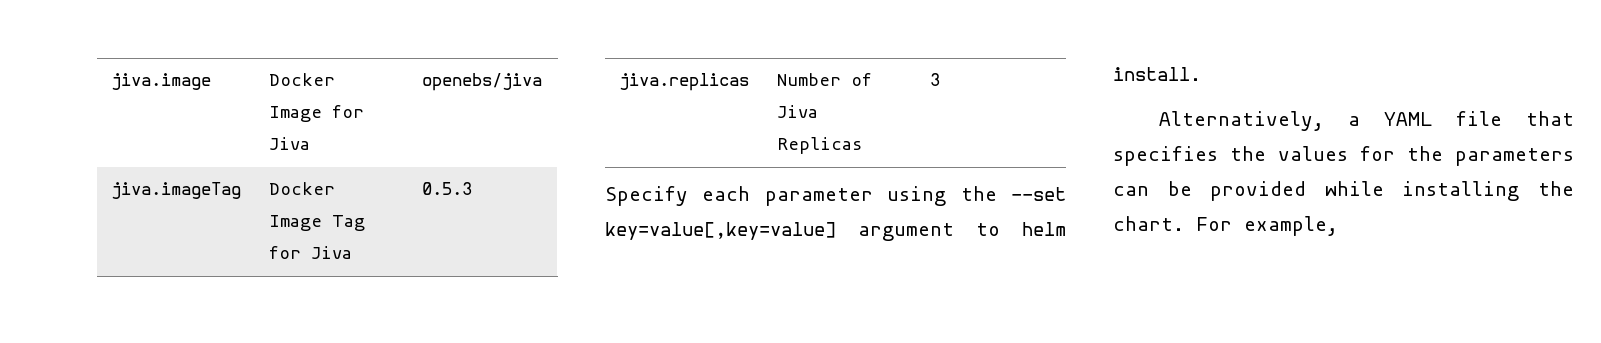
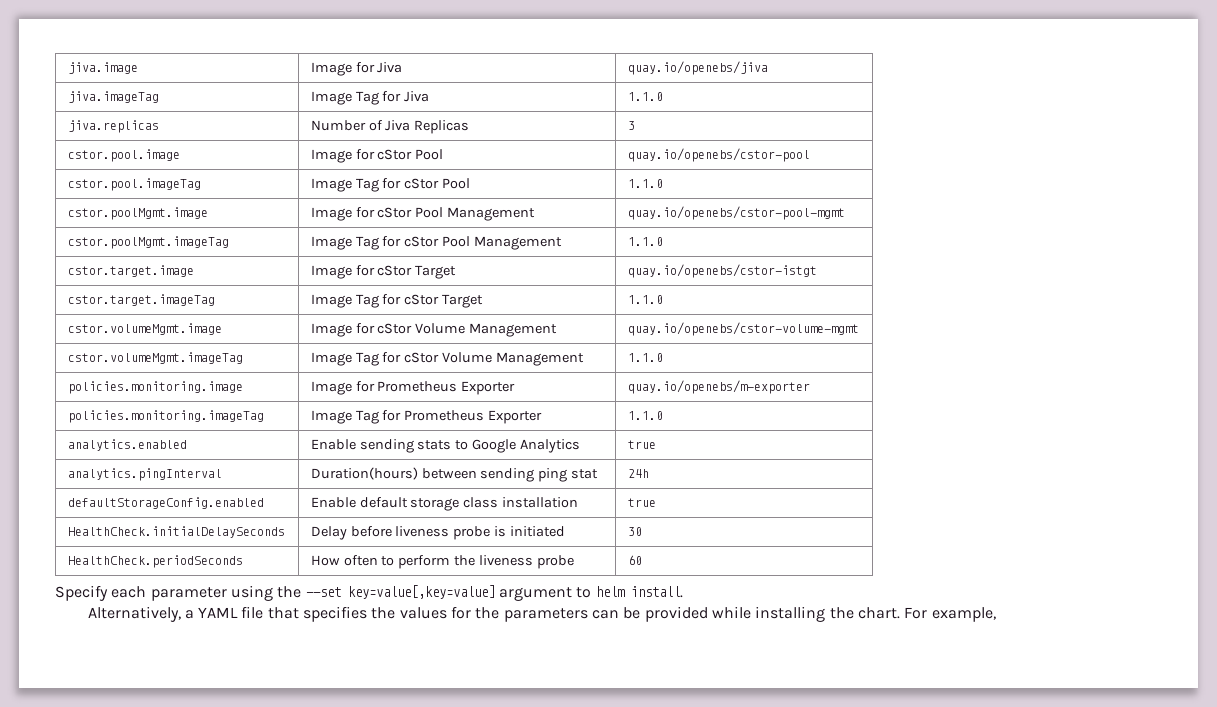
[268,73,335,86] Docker -> (138, 68) none
[421,73,542,91] openebs/jiva -> [627,61,768,75] quay.io/openebs/jiva
[268,182,335,195] Docker -> (159, 97) none
[421,182,472,195] 0.5.3 -> [627,92,663,101] 1.1.0
(940, 79) none -> [67,149,180,162] [310,149,444,163] [627,148,810,162] [67,178,201,191] [310,178,471,192] [627,179,663,188] [67,207,208,220] [310,207,536,221] [627,206,845,220] [67,236,229,249] [310,236,563,250] [627,237,663,246] [67,265,194,277] [310,265,457,279] [627,264,817,278] [67,294,215,306] [310,294,484,308] [627,295,663,304] [67,323,222,335] [310,323,558,337] [627,322,859,336] [67,352,243,364] [310,352,585,366] [627,353,663,362] [67,381,243,394] [310,381,516,395] [627,380,810,394] [67,410,264,423] [310,410,543,424] [627,411,663,420] [67,439,187,451] [310,439,581,453] [627,440,656,449] [67,468,222,481] [310,467,599,482] [627,469,649,478] [67,497,264,509] [310,497,579,511] [627,498,656,507] [67,526,285,538] [310,526,566,540] [627,527,642,536] [67,555,243,568] [310,555,575,569] [627,555,642,565] // cstor.pool.image | Image for cStor Pool | quay.io/openebs/cstor-pool // cstor.pool.imageTag | Image Tag for cStor Pool | 1.1.0 // cstor.poolMgmt.image | Image for cStor Pool Management | quay.io/openebs/cstor-pool-mgmt // cstor.poolMgmt.imageTag | Image Tag for cStor Pool Management | 1.1.0 // cstor.target.image | Image for cStor Target | quay.io/openebs/cstor-istgt // cstor.target.imageTag | Image Tag for cStor Target | 1.1.0 // cstor.volumeMgmt.image | Image for cStor Volume Management | quay.io/openebs/cstor-volume-mgmt // cstor.volumeMgmt.imageTag | Image Tag for cStor Volume Management | 1.1.0 // policies.monitoring.image | Image for Prometheus Exporter | quay.io/openebs/m-exporter // policies.monitoring.imageTag | Image Tag for Prometheus Exporter | 1.1.0 // analytics.enabled | Enable sending stats to Google Analytics | true // analytics.pingInterval | Duration(hours) between sending ping stat | 24h // defaultStorageConfig.enabled | Enable default storage class installation | true // HealthCheck.initialDelaySeconds | Delay before liveness probe is initiated | 30 // HealthCheck.periodSeconds | How often to perform the liveness probe | 60

